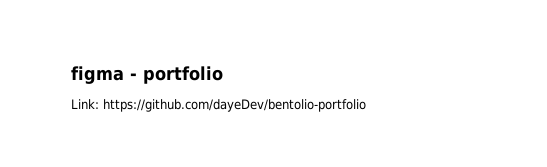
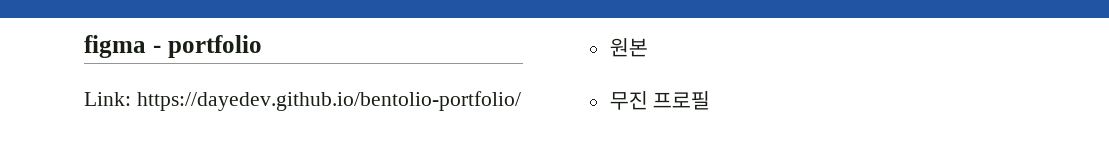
[103,99,366,112] https://github.com/dayeDev/bentolio-portfolio -> [136,91,521,111] [609,38,648,57] [609,91,711,110] https://dayedev.github.io/bentolio-portfolio/ // 원본 // 무진 프로필

